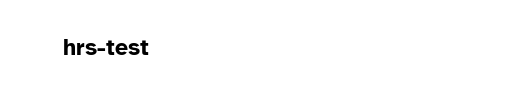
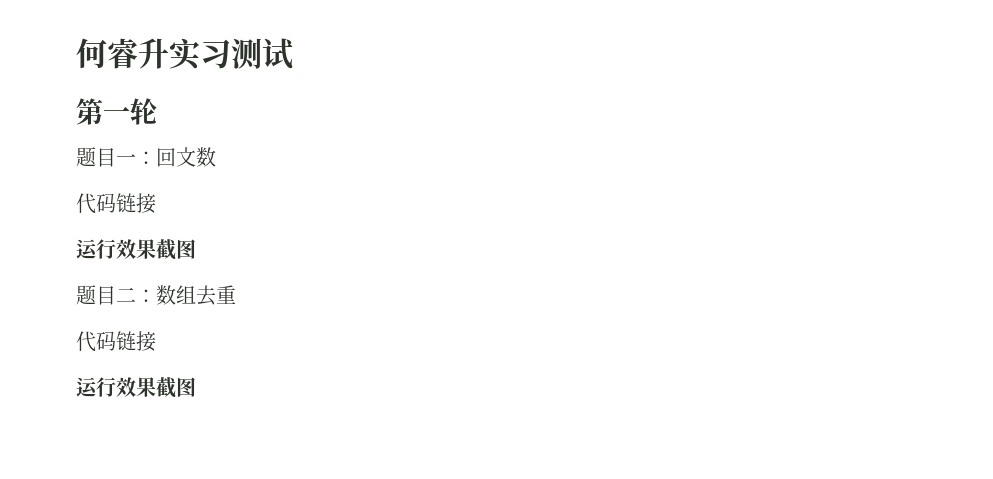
[63,39,149,55] hrs-test -> [76,38,293,71] [76,98,157,125] [76,147,216,167] [76,193,156,214] [76,239,196,260] [76,285,236,306] [76,331,156,352] [76,377,196,398] 何睿升实习测试 // 第一轮 // 题目一：回文数 // 代码链接 // 运行效果截图 // 题目二：数组去重 // 代码链接 // 运行效果截图

